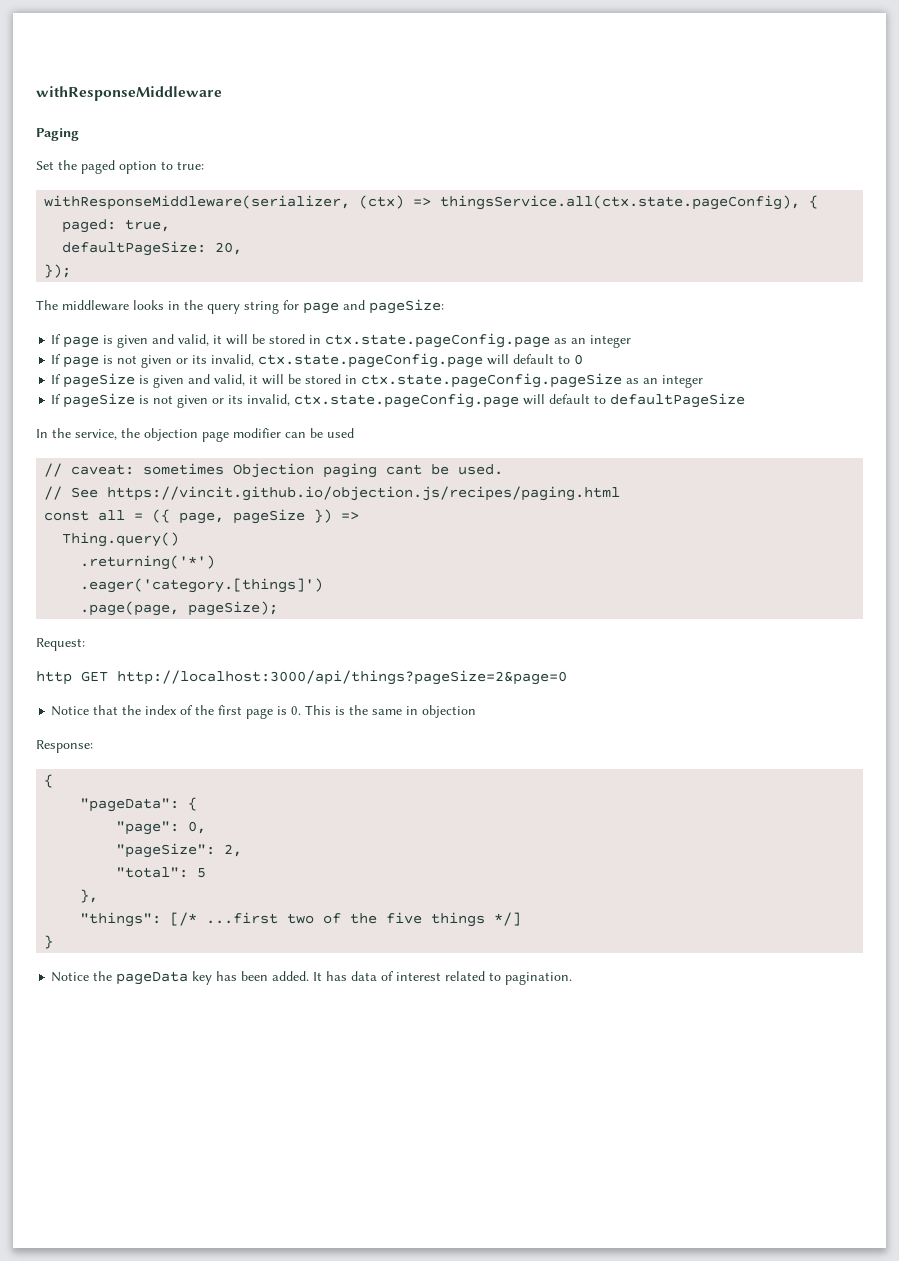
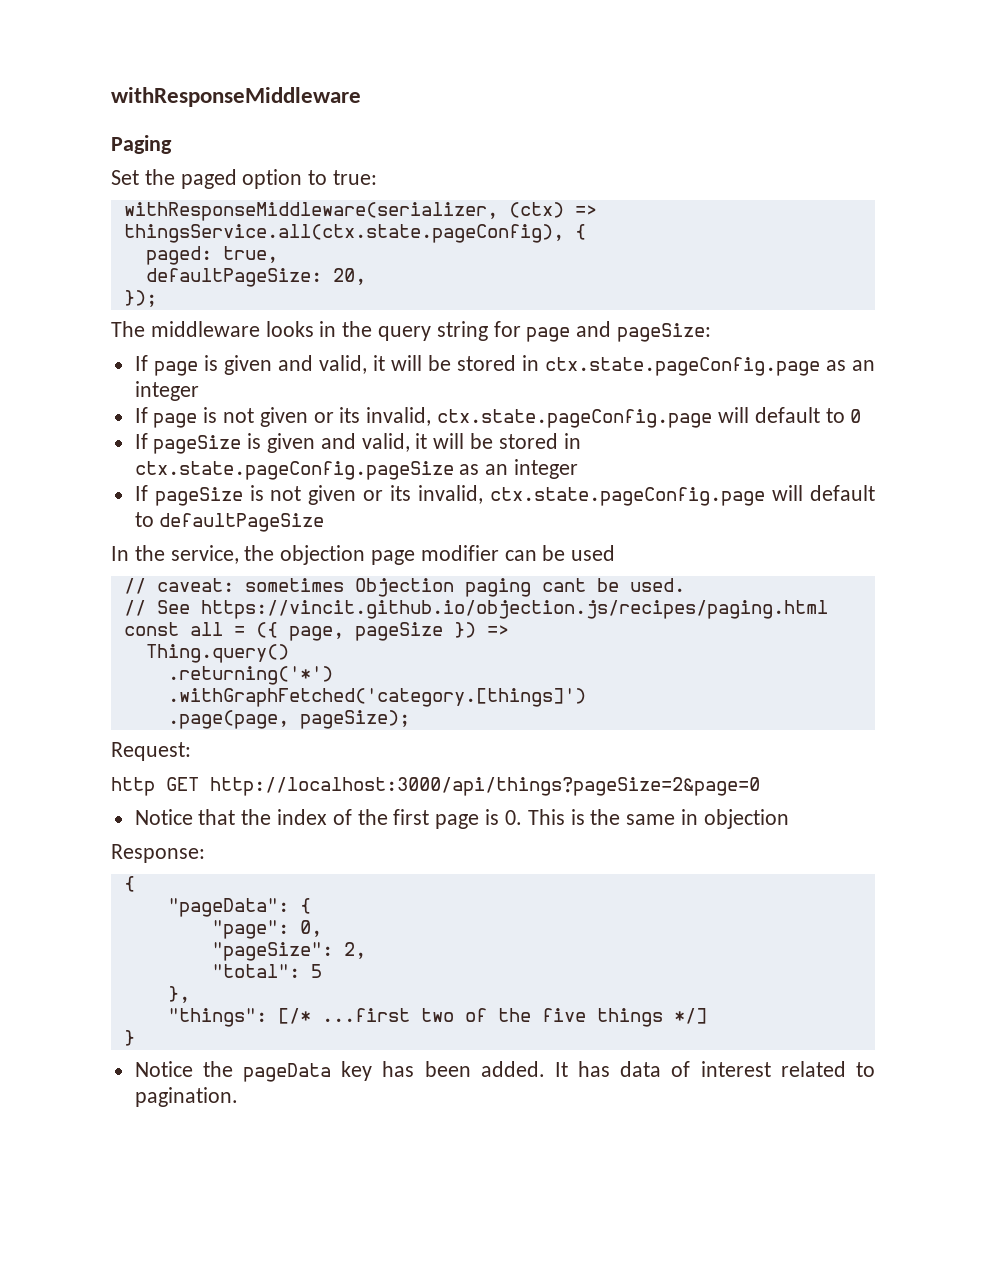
[80,578,324,593] .eager('category.[things]') -> [167,688,586,707] .withGraphFetched('category.[things]')

